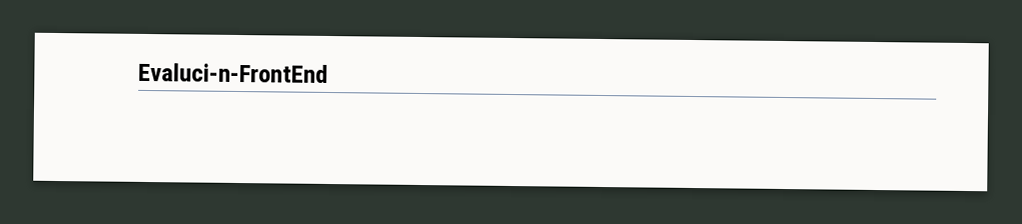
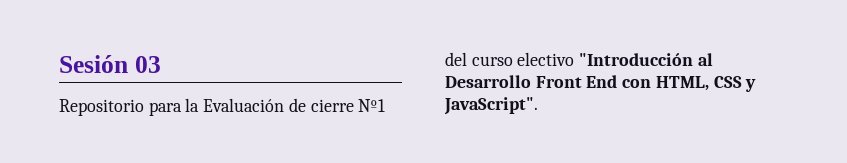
[138,62,328,83] Evaluci-n-FrontEnd -> [59,55,161,73] [59,98,386,116] [445,52,713,66] [445,75,757,92] [444,97,538,115] Sesión 03 // Repositorio para la Evaluación de cierre Nº1 del curso electivo "Introducción al Desarrollo Front End con HTML, CSS y JavaScript".

